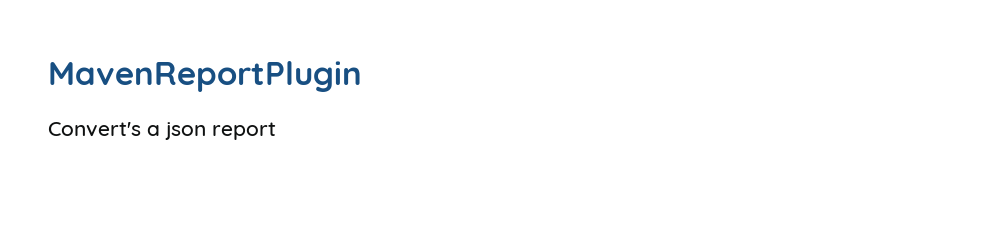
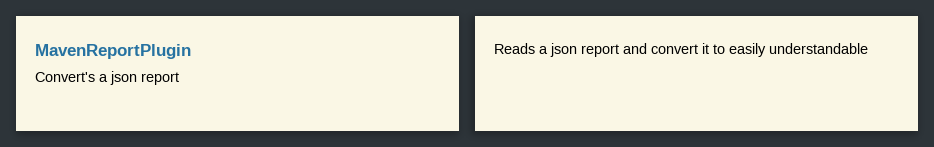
(276, 131) none -> [494,43,868,57] // Reads a json report and convert it to easily understandable

